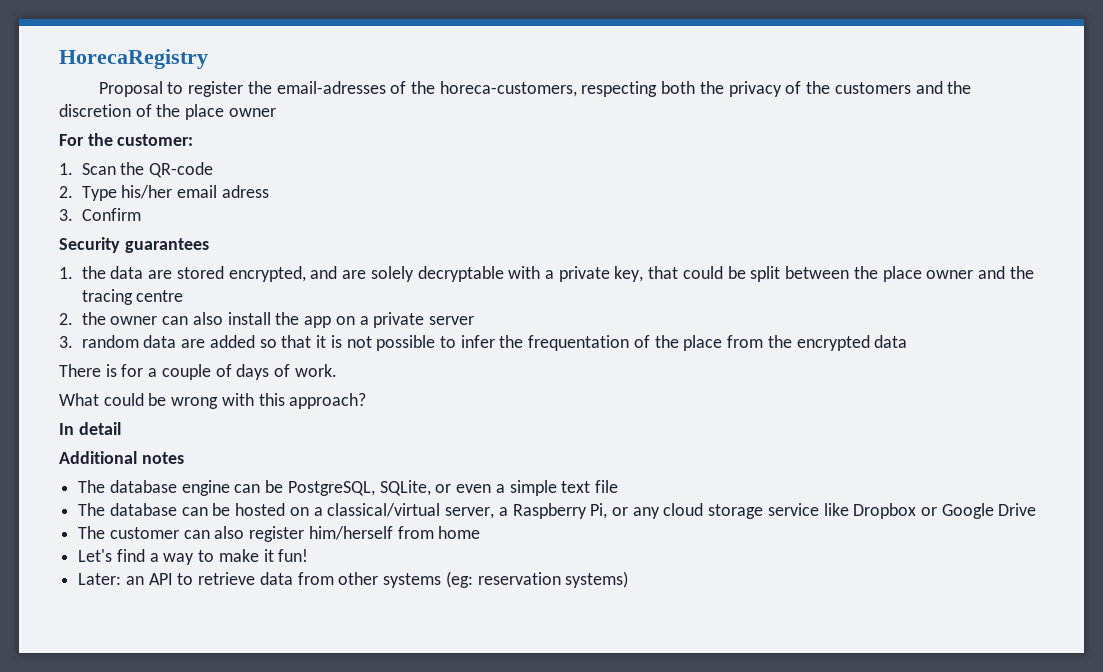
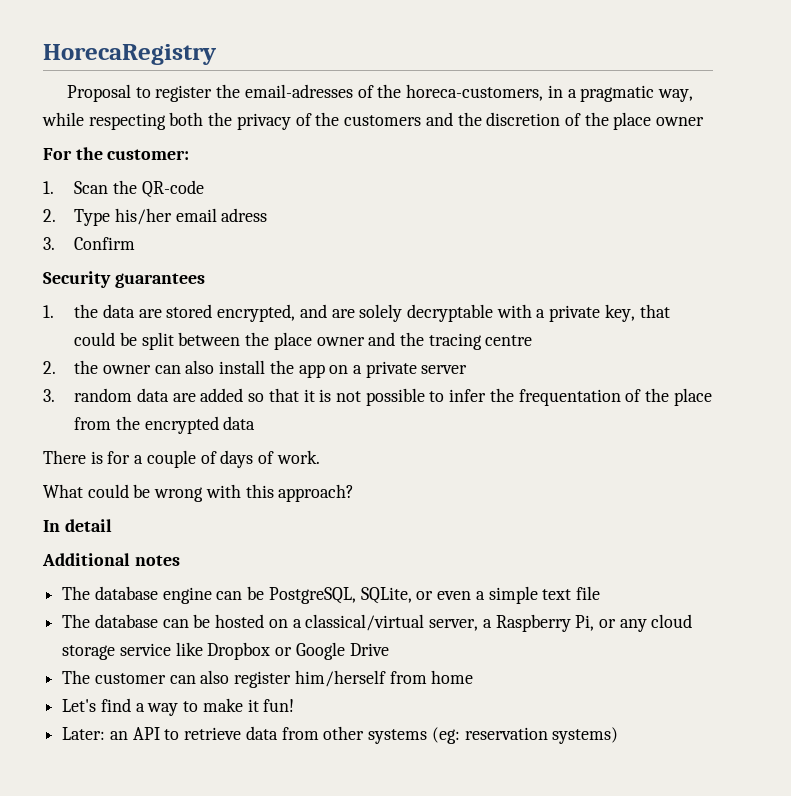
(577, 89) none -> [547,85,693,102] [42,112,84,126] in a pragmatic way, while

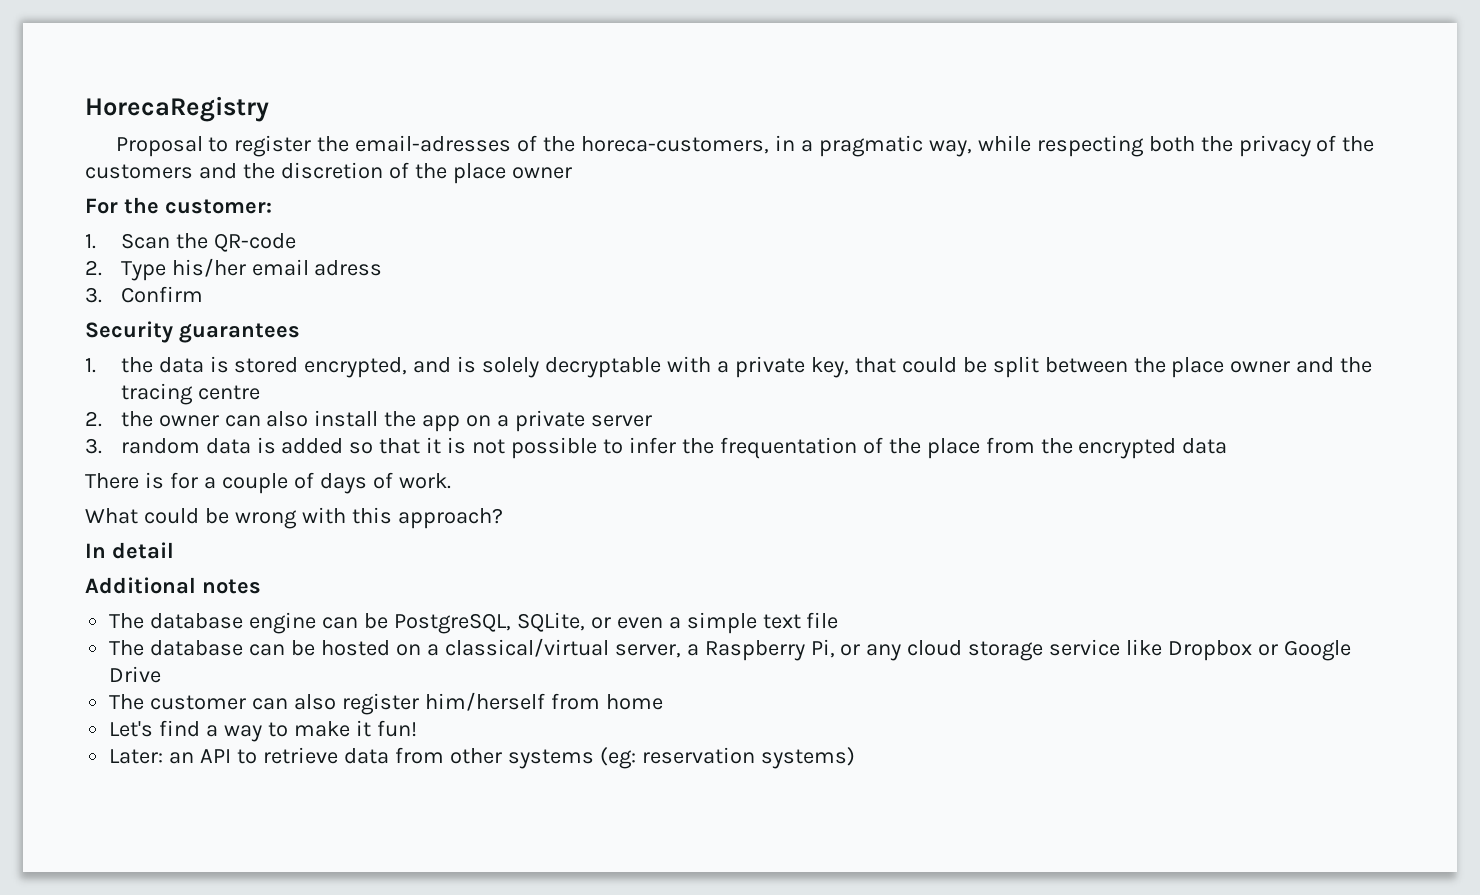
[138,309,162,318] are -> [209,356,229,373] is
[331,309,355,318] are -> [457,356,477,373] is
[172,393,196,402] are -> [256,437,276,454] is

